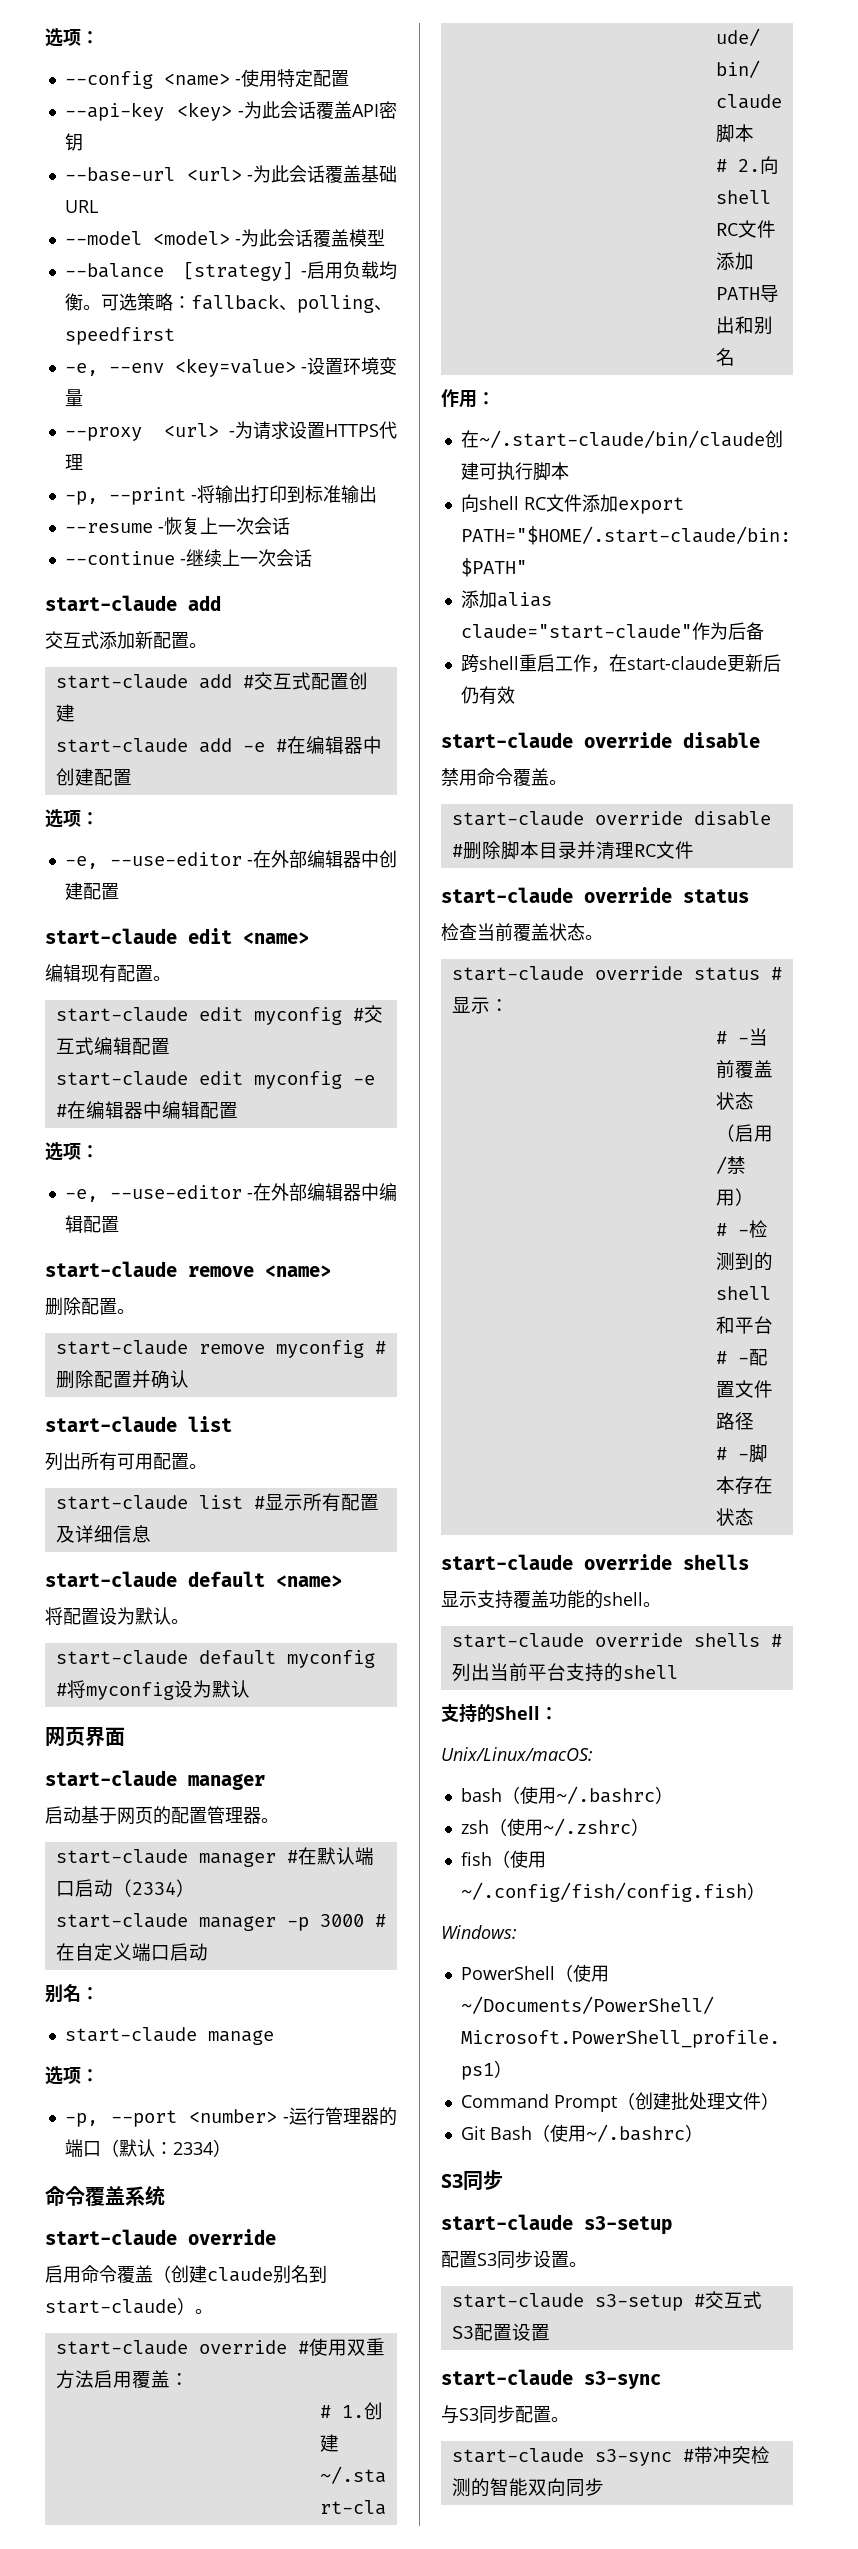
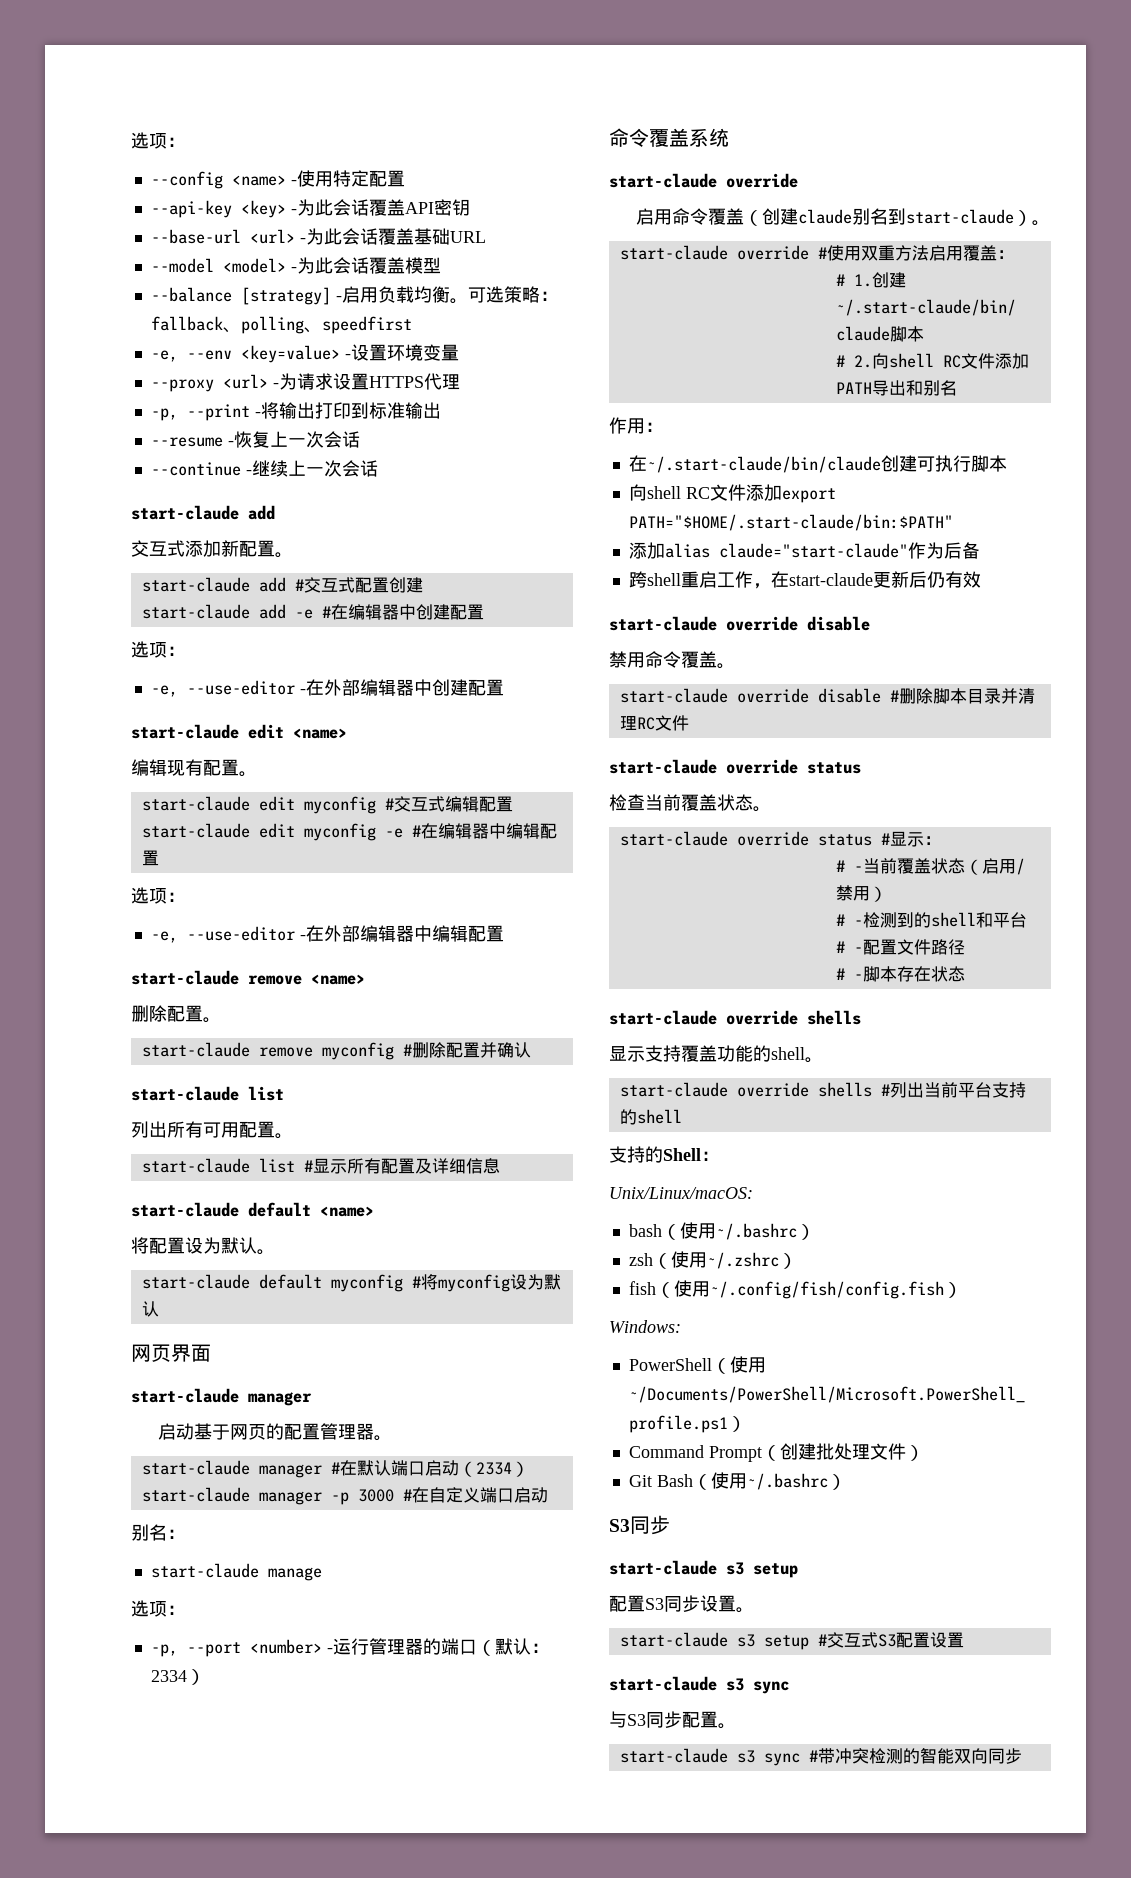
[584,2216,672,2235] s3-setup -> [726,1562,798,1578] s3 setup
[594,2294,683,2311] s3-setup -> [736,1634,809,1650] s3 setup
[584,2371,661,2389] s3-sync -> [726,1678,789,1694] s3 sync
[594,2449,672,2466] s3-sync -> [736,1750,800,1766] s3 sync

